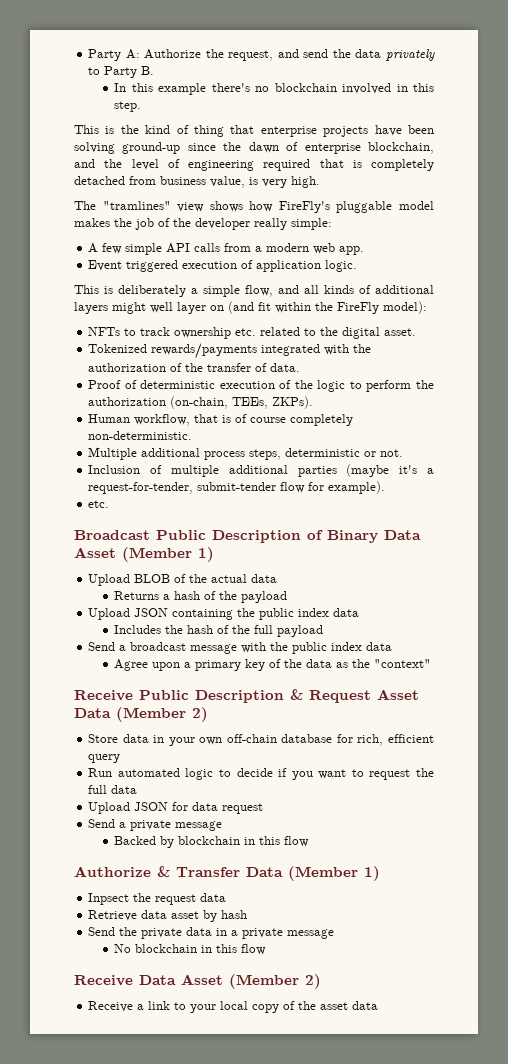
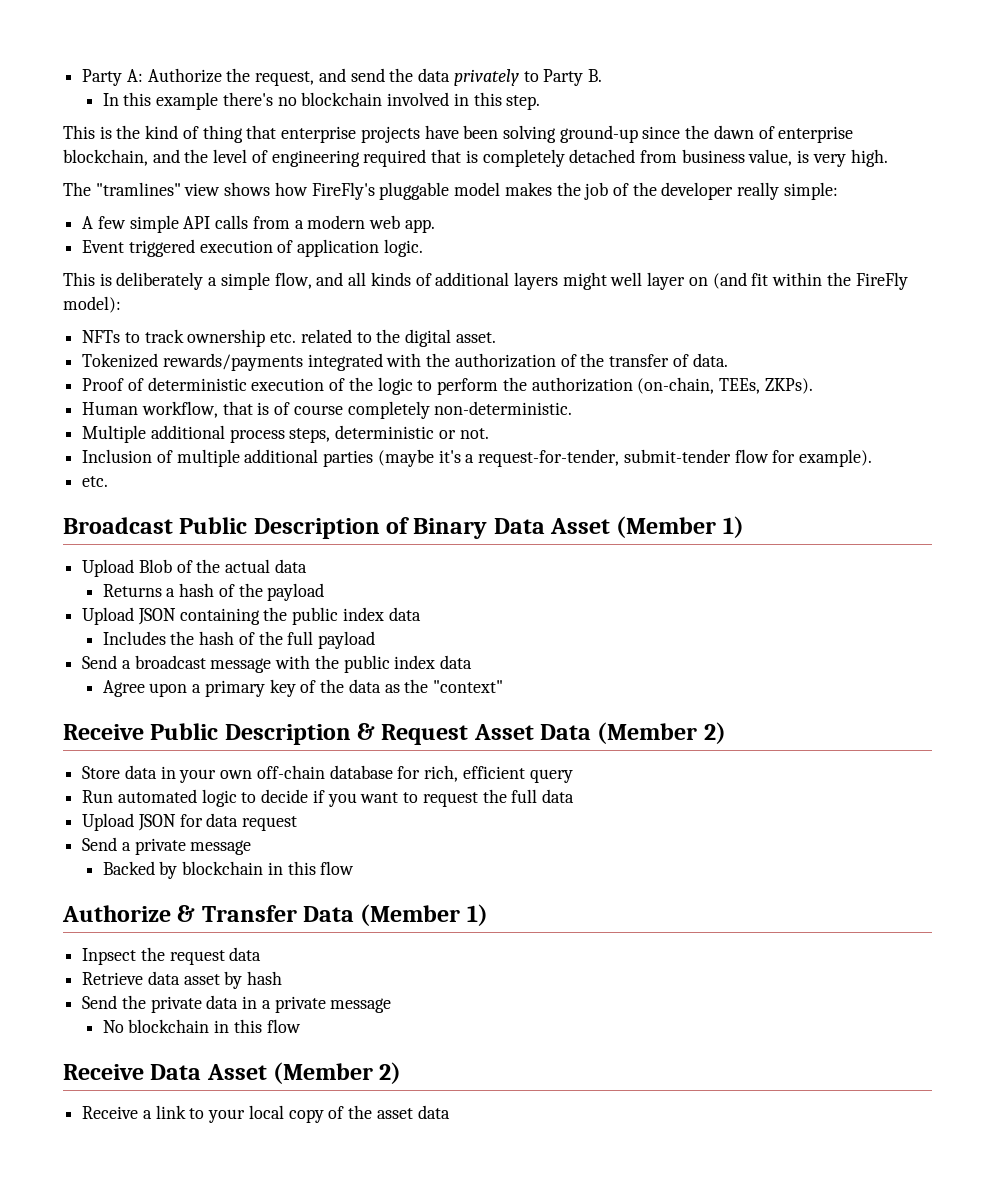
[134,574,171,583] BLOB -> [138,559,172,573] Blob

